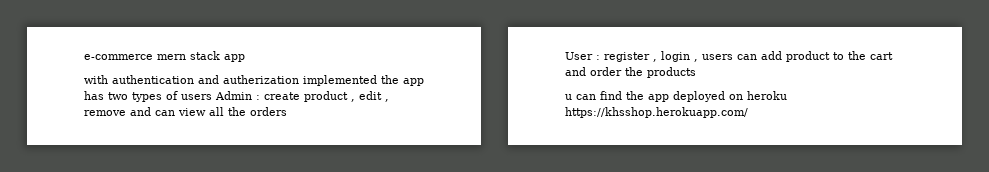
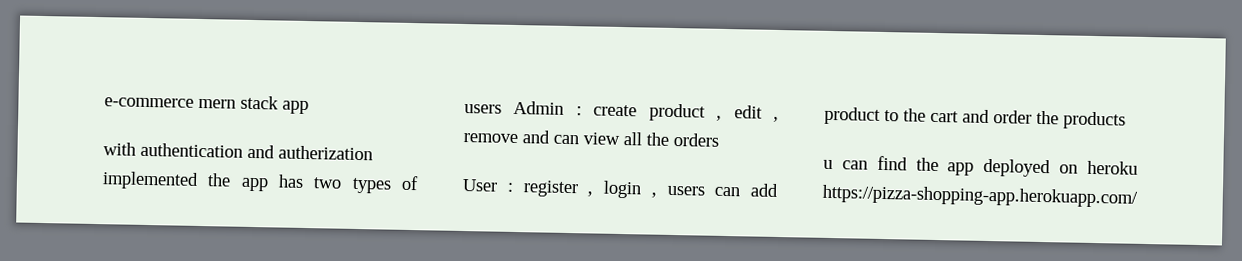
[565,107,748,118] https://khsshop.herokuapp.com/ -> [822,184,1138,208] https://pizza-shopping-app.herokuapp.com/

